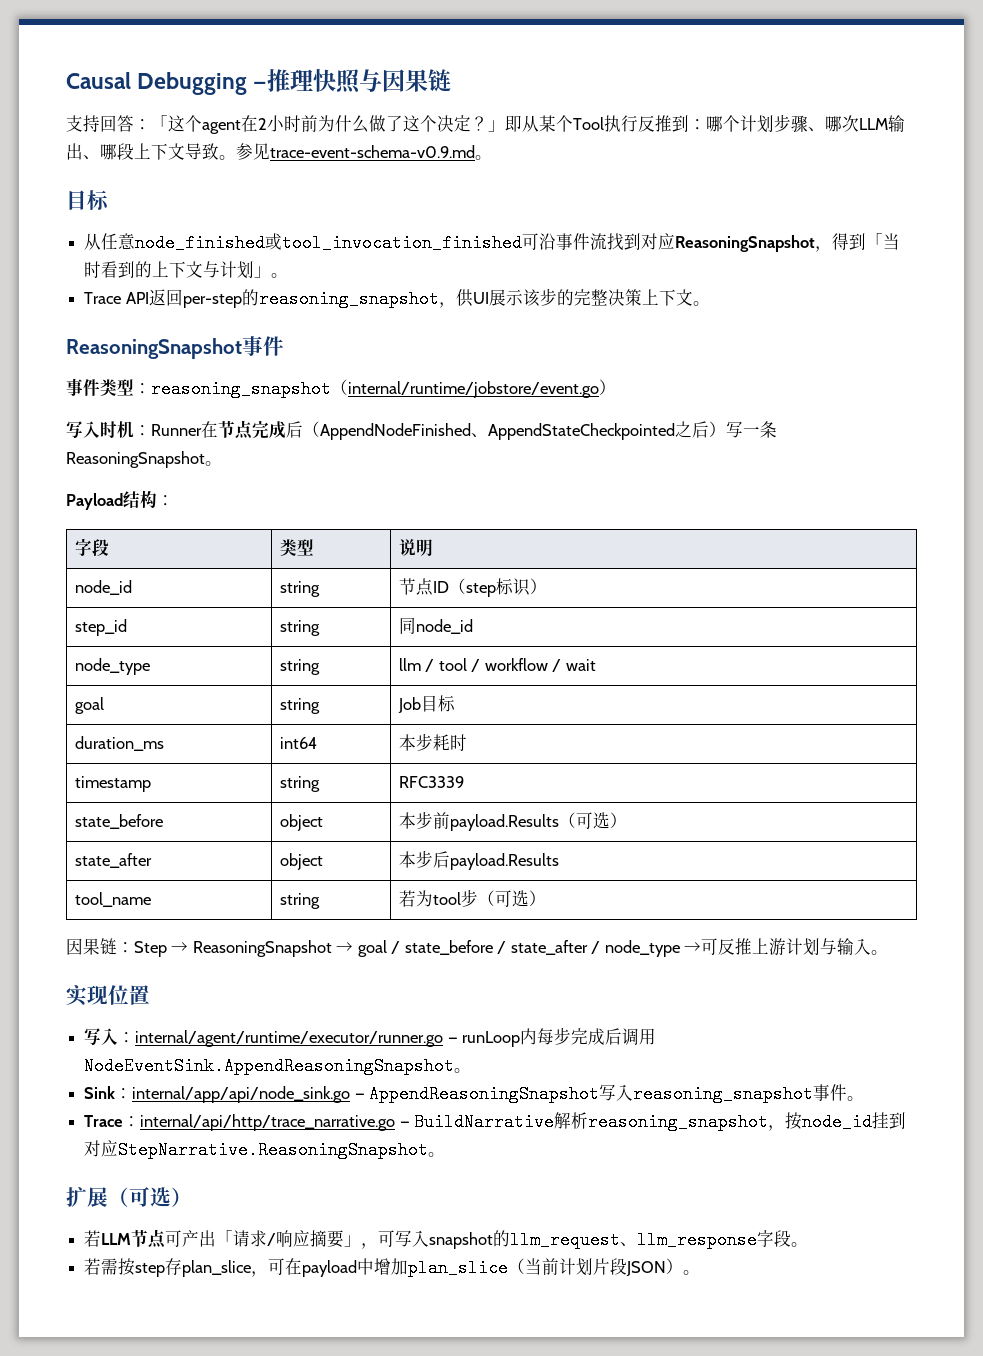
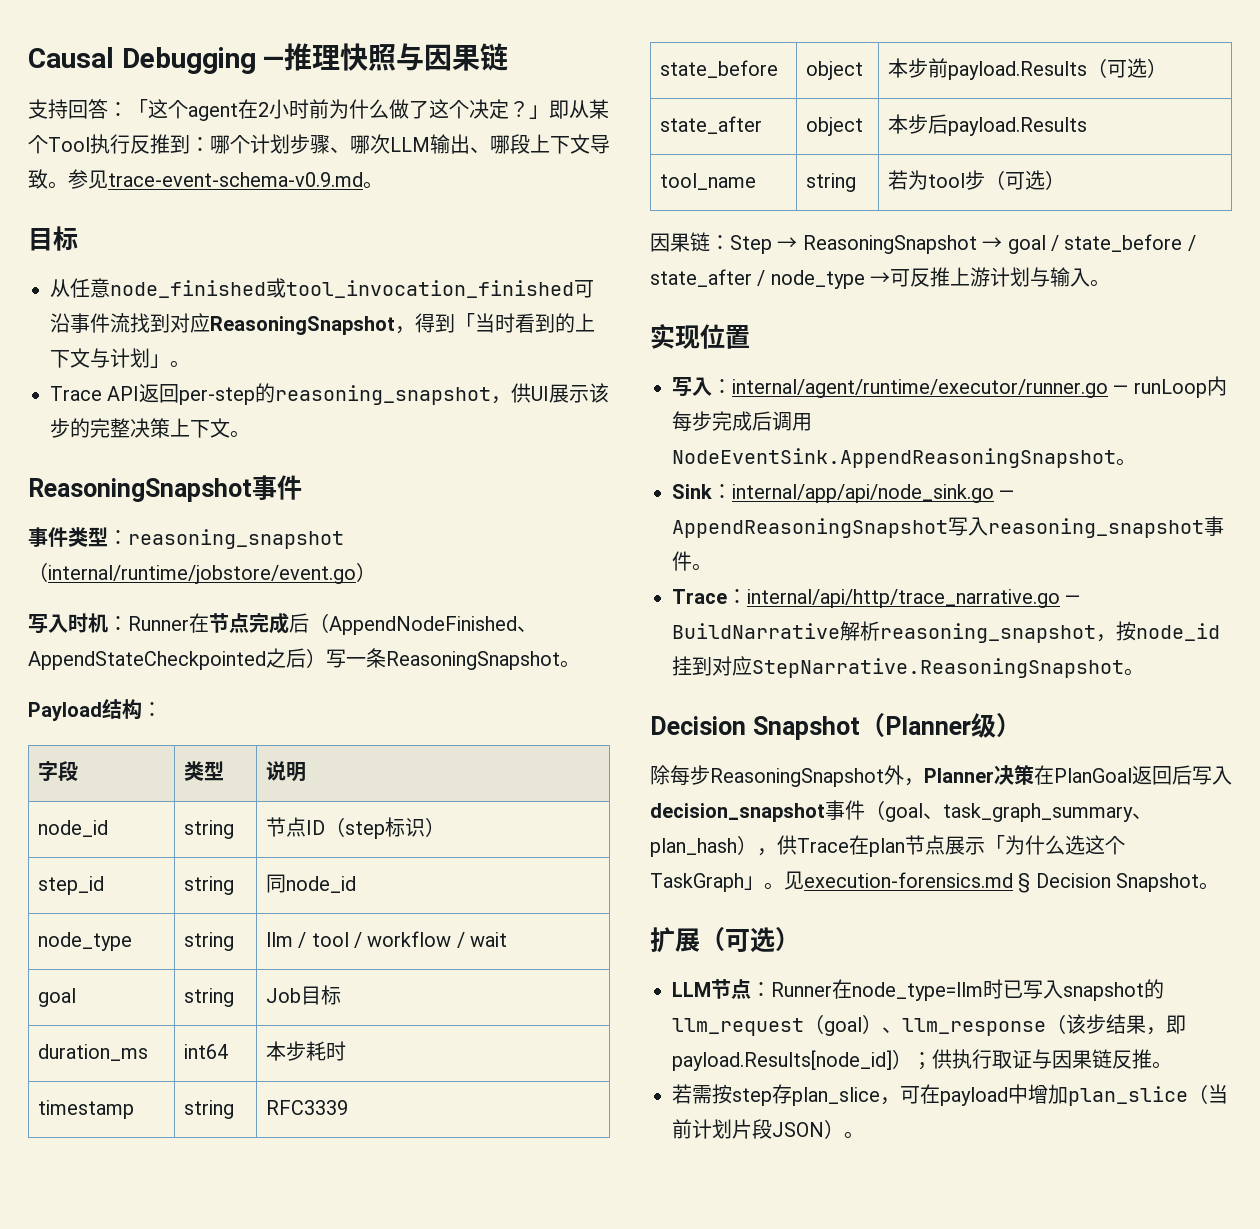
(446, 1154) none -> [650,713,1021,740] [650,765,1232,787] [650,800,1152,822] [650,835,1125,857] [650,871,1220,893] // Decision Snapshot（Planner级） // 除每步ReasoningSnapshot外，Planner决策在PlanGoal返回后写入decision_snapshot事件（goal、task_graph_summary、plan_hash），供Trace在plan节点展示「为什么选这个TaskGraph」。见execution-forensics.md § Decision Snapshot。
[84,1230,102,1247] 若 -> (800, 939) none
[165,1230,792,1249] 可产出「请求/响应摘要」，可写入snapshot的llm_request、llm_response字段 -> [751,979,1164,1001] [672,1014,1186,1036] [672,1049,1152,1071] ：Runner在node_type=llm时已写入snapshot的llm_request（goal）、llm_response（该步结果，即payload.Results[node_id]）；供执行取证与因果链反推

